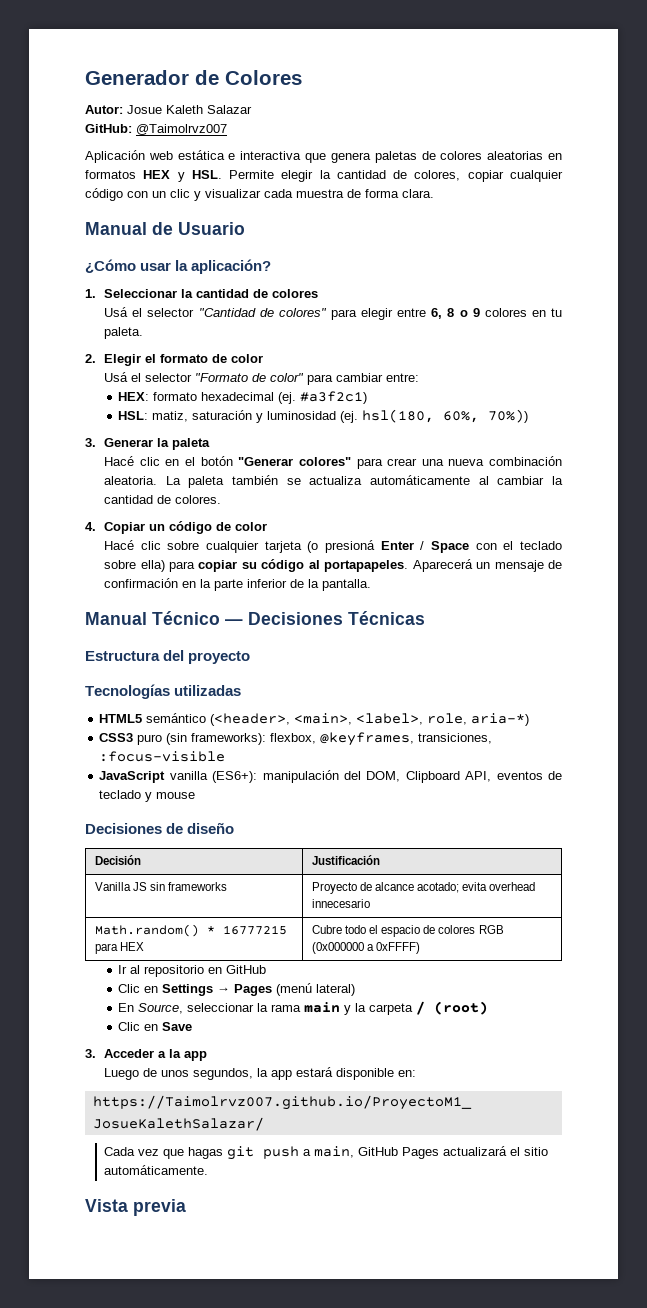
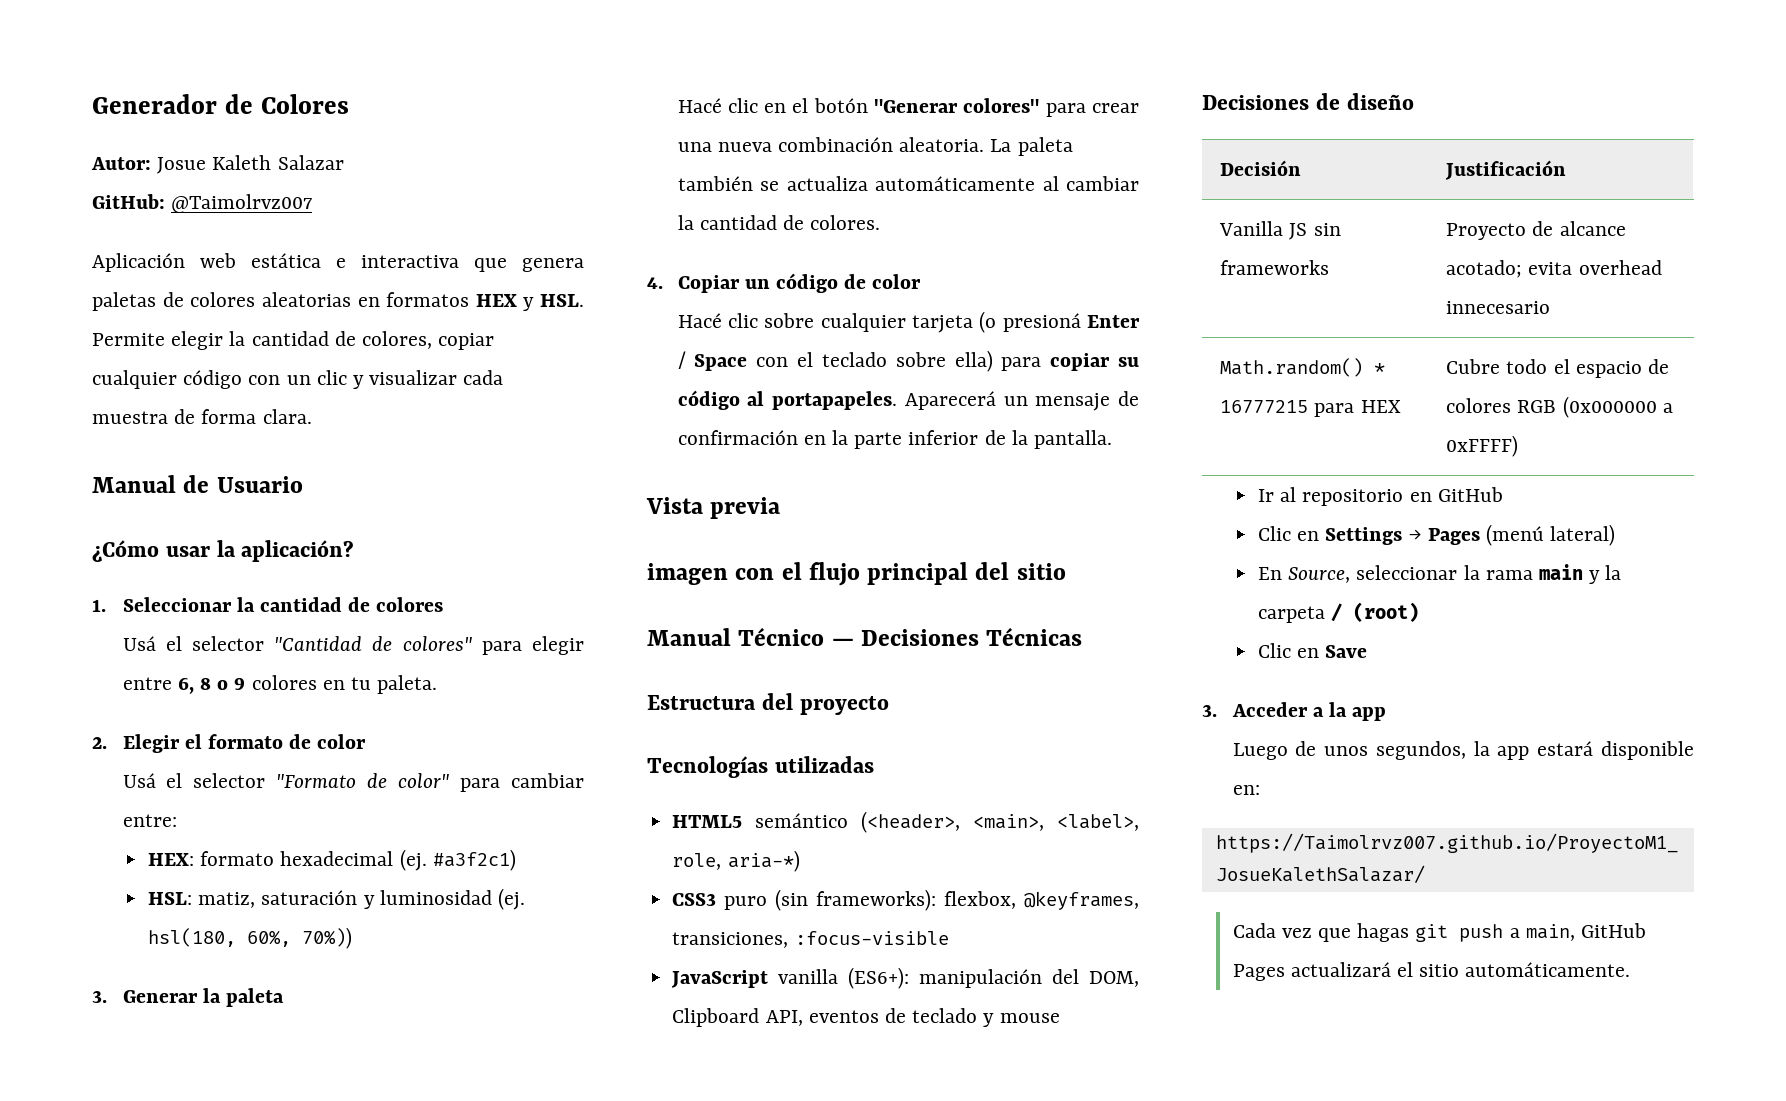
(372, 585) none -> [646,497,781,519] [647,562,1066,586] // Vista previa // imagen con el flujo principal del sitio
[85,1199,186,1216] // Vista previa -> (1631, 969) none

